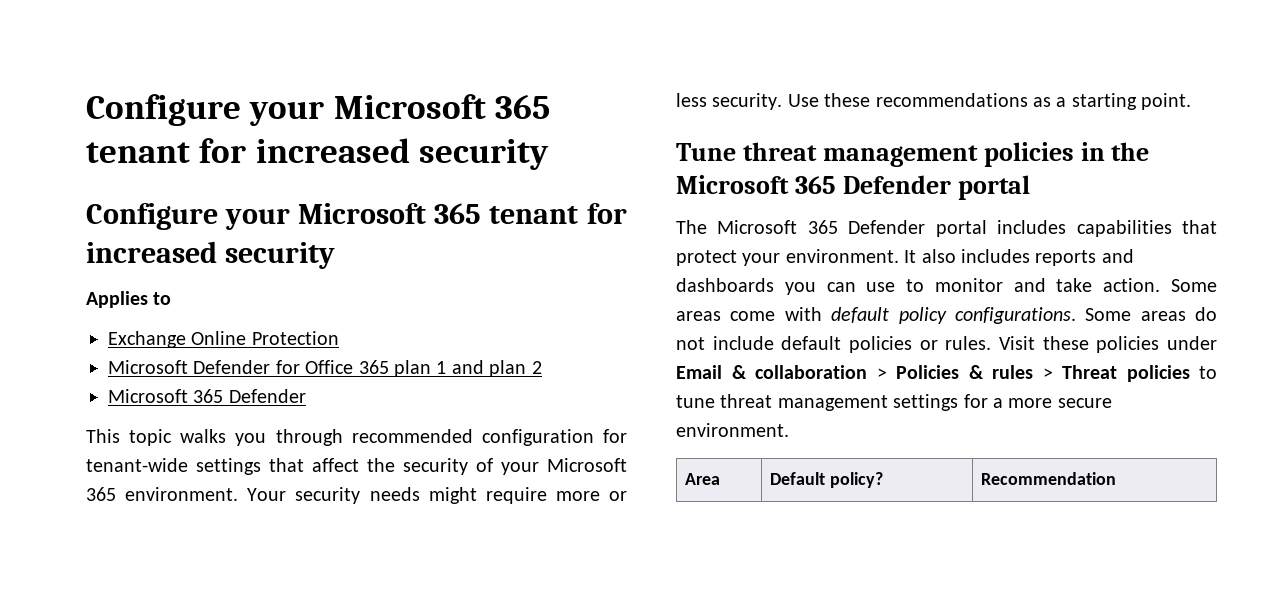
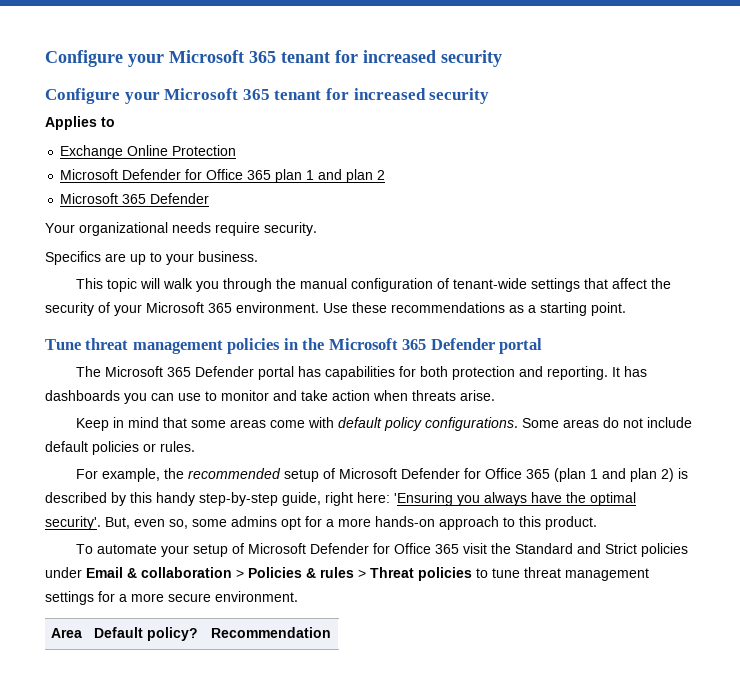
[86,429,627,446] This topic walks you through recommended configuration for -> [45,222,317,236] [45,251,258,265] [76,278,450,292] Your organizational needs require security. // Specifics are up to your business. // This topic will walk you through the manual configuration of
[247,487,627,504] [676,93,783,110] Your security needs might require more or less security. -> (319, 307) none
[997,220,1217,237] [676,249,1134,266] includes capabilities that protect your environment. It also includes reports and -> [298,366,648,380] has capabilities for both protection and reporting. It has
[1103,278,1217,292] action. Some -> [332,390,495,401] [76,417,227,431] action when threats arise. // Keep in mind that some
[999,336,1089,350] Visit these -> [76,468,689,482] [45,492,636,506] [45,516,597,530] [76,543,638,557] // For example, the recommended setup of Microsoft Defender for Office 365 (plan 1 and plan 2) is described by this handy step-by-step guide, right here: 'Ensuring you always have the optimal security'. But, even so, some admins opt for a more hands-on approach to this product. // To automate your setup of Microsoft Defender for Office 365 visit the Standard and Strict

